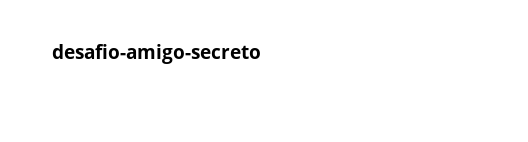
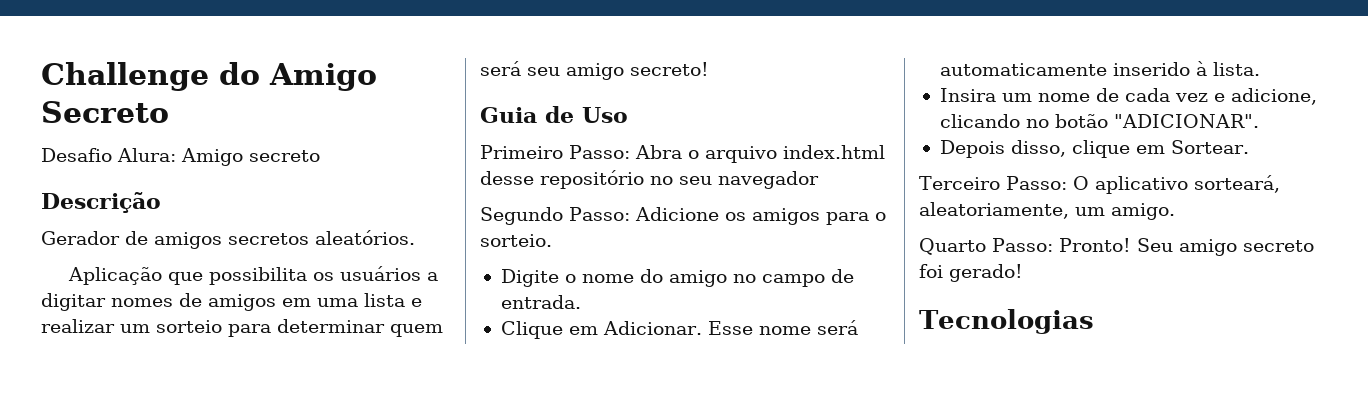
[52,44,261,64] desafio-amigo-secreto -> [41,62,377,91] [41,101,169,123] [41,148,320,166] [41,192,161,213] [41,230,415,249] [68,266,439,285] [41,293,422,311] [41,319,443,337] [480,61,709,80] [480,106,628,123] [480,145,885,163] [480,170,819,189] [480,207,886,225] [480,234,552,247] [500,269,854,287] [500,295,581,309] [500,320,858,339] [939,61,1260,76] [939,88,1317,105] [939,114,1259,128] [939,140,1249,158] [919,175,1280,194] [919,202,1175,220] [919,238,1314,256] [919,264,1023,282] [919,309,1094,334] Challenge do Amigo Secreto // Desafio Alura: Amigo secreto // Descrição // Gerador de amigos secretos aleatórios. // Aplicação que possibilita os usuários a digitar nomes de amigos em uma lista e realizar um sorteio para determinar quem será seu amigo secreto! // Guia de Uso // Primeiro Passo: Abra o arquivo index.html desse repositório no seu navegador // Segundo Passo: Adicione os amigos para o sorteio. // Digite o nome do amigo no campo de entrada. // Clique em Adicionar. Esse nome será automaticamente inserido à lista. // Insira um nome de cada vez e adicione, clicando no botão "ADICIONAR". // Depois disso, clique em Sortear. // Terceiro Passo: O aplicativo sorteará, aleatoriamente, um amigo. // Quarto Passo: Pronto! Seu amigo secreto foi gerado! // Tecnologias

